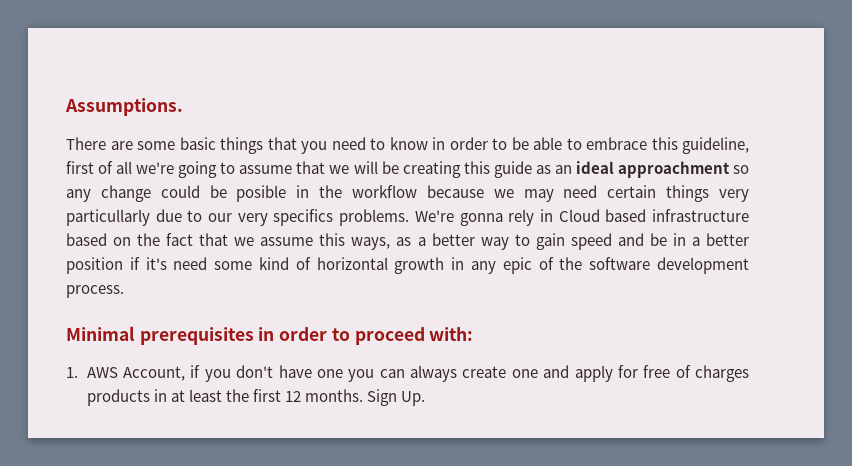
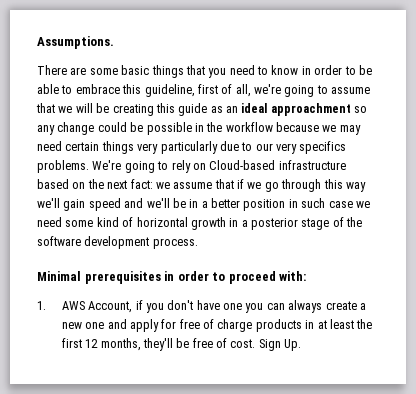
[116,161,133,174] all -> [235,84,251,97] all,
[236,185,287,202] posible -> [146,122,192,135] possible
[66,209,150,226] particullarly -> [160,141,218,154] particularly
[459,209,749,226] [66,233,530,250] gonna rely in Cloud based infrastructure based on the fact that we assume this ways, as a better way to -> [124,160,346,173] [37,179,366,192] [37,198,60,208] going to rely on Cloud-based infrastructure based on the next fact: we assume that if we go through this way we'll
(644, 239) none -> [146,198,170,208] we'll
[129,257,167,270] if it's -> [288,198,370,208] in such case we
[471,257,532,274] any epic -> [241,218,330,230] a posterior stage
(507, 372) none -> [359,303,366,310] [61,322,82,329] a new
[694,365,749,382] charges -> [217,319,253,332] charge
[305,389,364,402] months. -> [100,338,256,351] months, they'll be free of cost.

